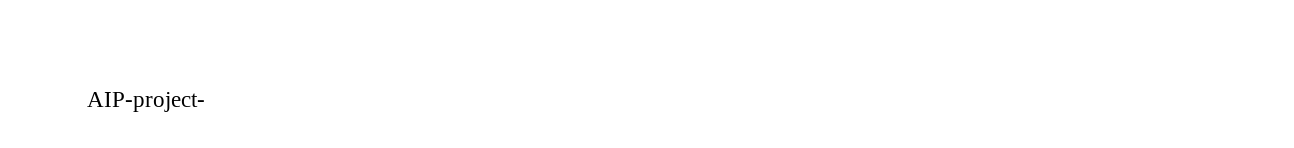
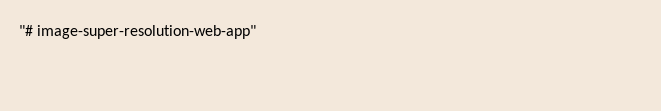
[87,92,205,112] AIP-project- -> [19,25,257,39] "# image-super-resolution-web-app"

